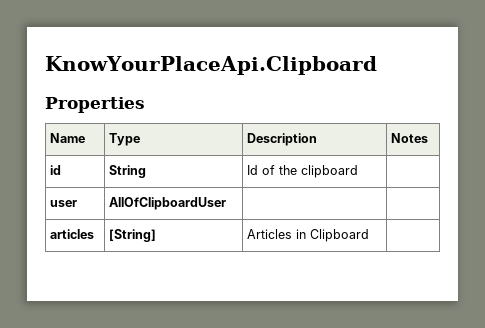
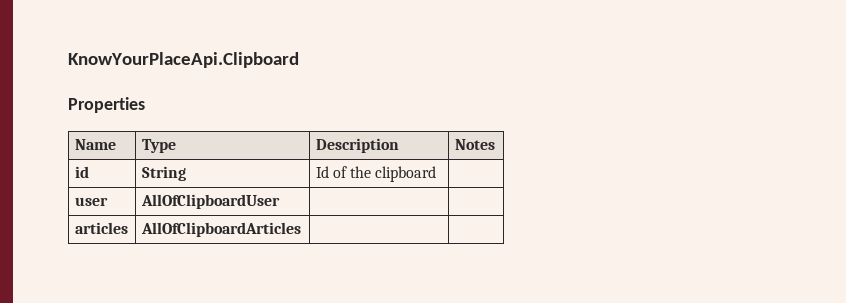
[109,229,157,242] [247,229,370,242] [String] | Articles in Clipboard -> [140,222,301,237] AllOfClipboardArticles |

